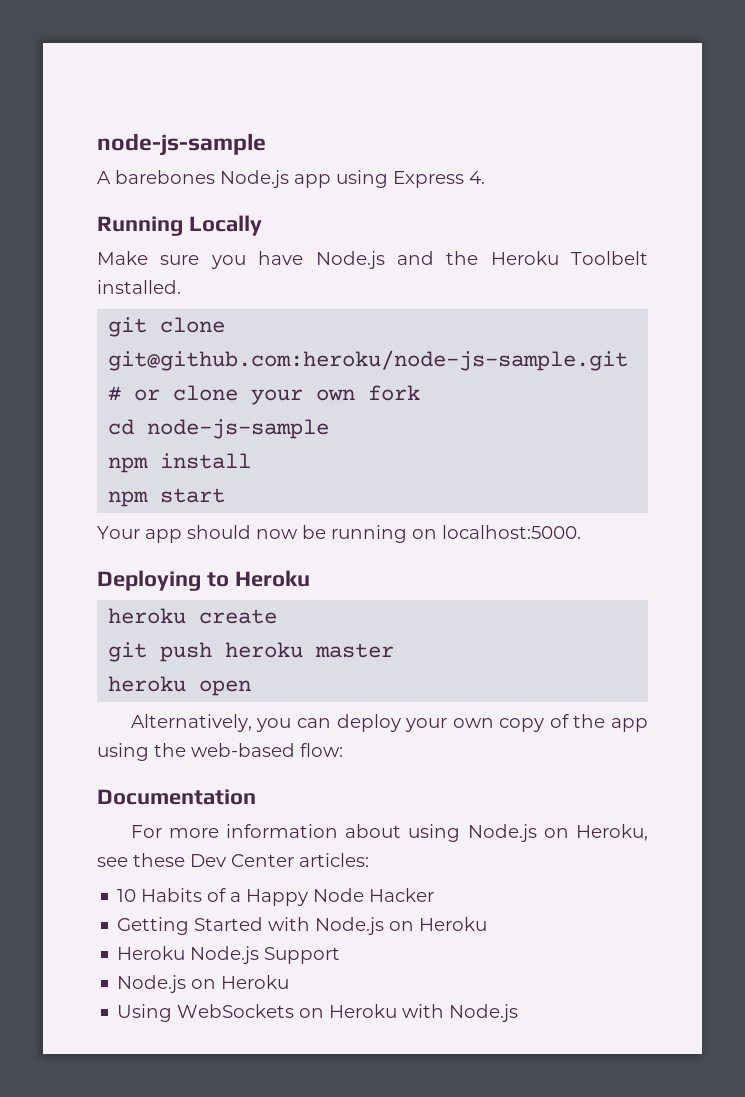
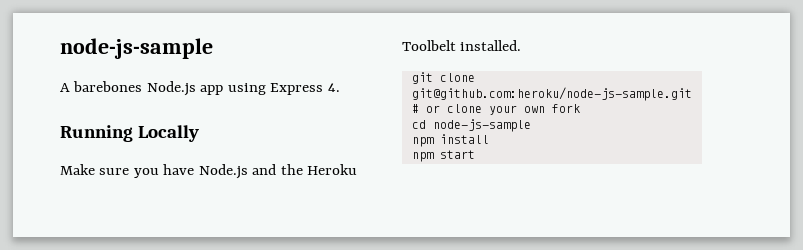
[97,525,581,543] [97,570,310,591] [108,608,278,624] [108,642,395,662] [108,676,252,696] [130,714,648,732] [97,743,343,761] [97,789,256,805] [130,824,648,842] [97,853,369,867] [117,888,435,906] [117,917,488,935] [117,946,341,964] [117,975,290,993] [117,1004,519,1022] // Your app should now be running on localhost:5000. // Deploying to Heroku // heroku create // git push heroku master // heroku open // Alternatively, you can deploy your own copy of the app using the web-based flow: // Documentation // For more information about using Node.js on Heroku, see these Dev Center articles: // 10 Habits of a Happy Node Hacker // Getting Started with Node.js on Heroku // Heroku Node.js Support // Node.js on Heroku // Using WebSockets on Heroku with Node.js -> (475, 154) none

